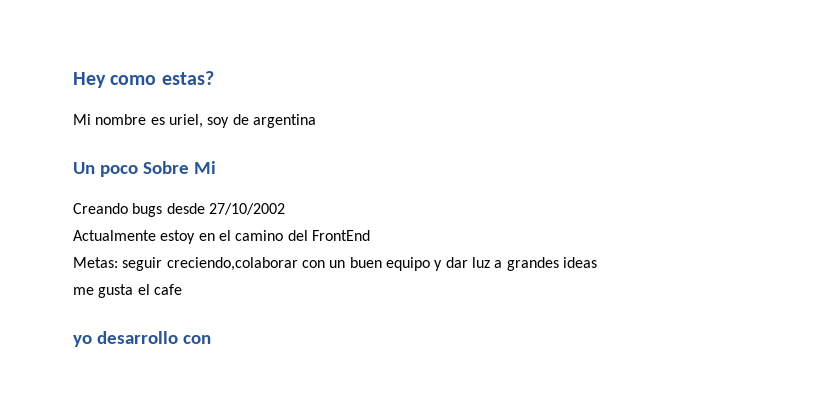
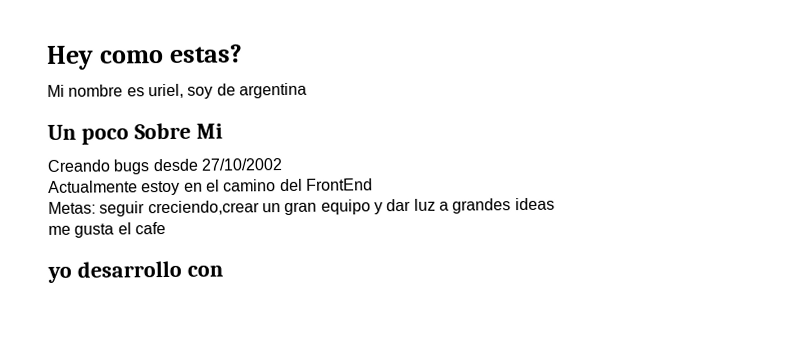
[166,257,382,271] creciendo,colaborar con un buen -> [147,200,318,216] creciendo,crear un gran

